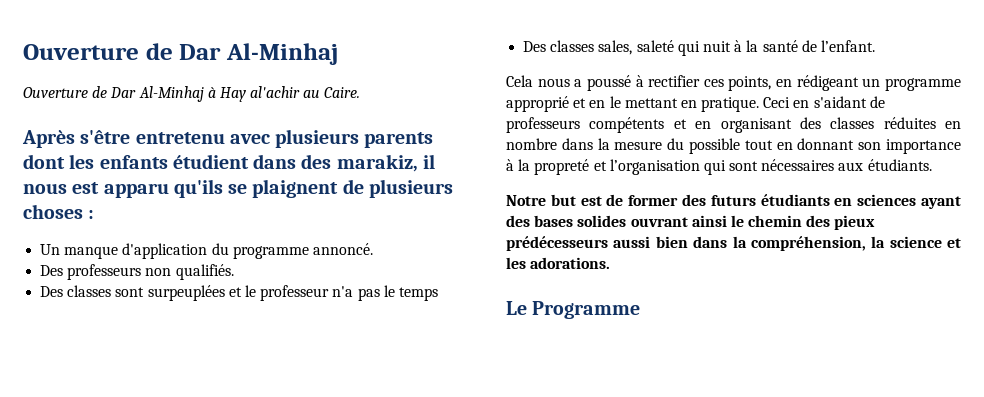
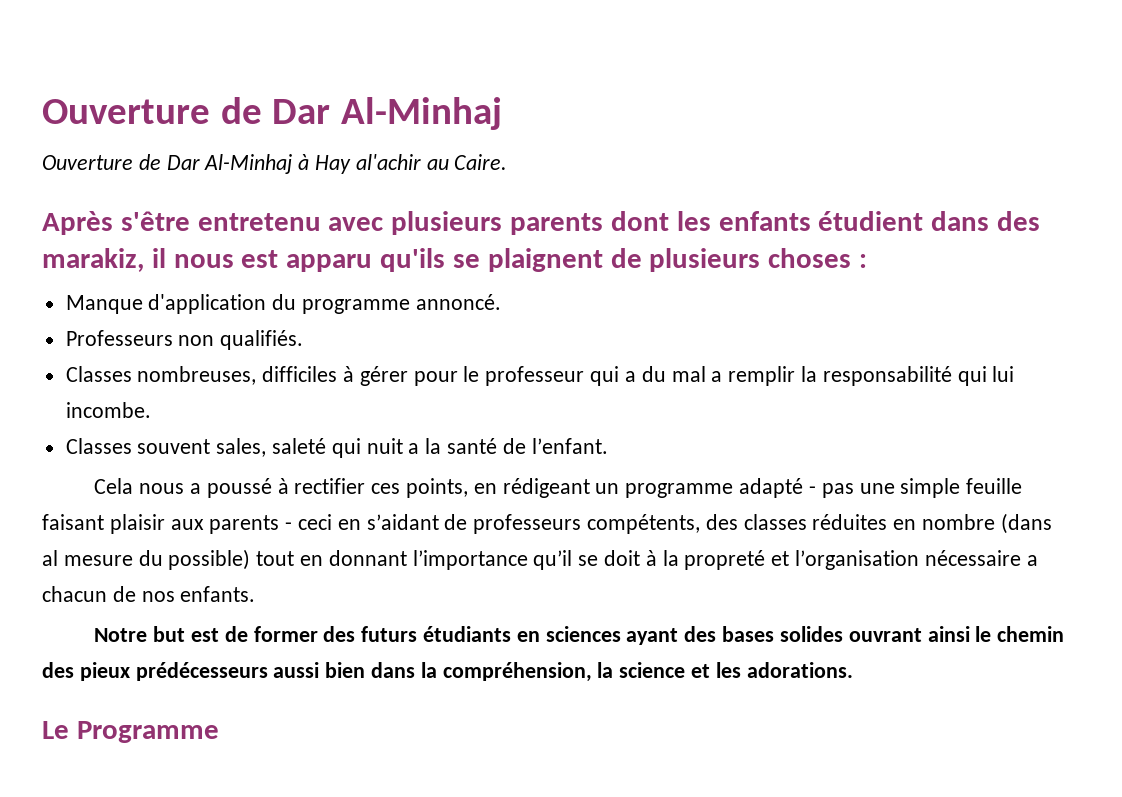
[40,244,119,259] Un manque -> [65,295,143,314] Manque
[40,264,142,280] Des professeurs -> [65,330,173,346] Professeurs
[40,285,438,301] [523,40,595,52] Des classes sont surpeuplées et le professeur n'a pas le temps // Des classes -> [65,366,1015,386] [65,402,151,418] [65,438,211,454] Classes nombreuses, difficiles à gérer pour le professeur qui a du mal a remplir la responsabilité qui lui incombe. // Classes souvent
[734,40,743,52] à -> [408,443,420,454] a
[506,96,885,112] [506,117,792,133] approprié et en le mettant en pratique. Ceci en s'aidant de professeurs compétents et en organisant -> [739,478,1023,498] [42,514,701,534] adapté - pas une simple feuille faisant plaisir aux parents - ceci en s’aidant de professeurs compétents,
[561,138,610,150] dans la -> [1000,513,1052,534] [42,550,58,566] (dans al
[689,138,740,154] possible -> [168,549,251,570] possible)
[858,139,961,154] son importance -> [412,550,641,570] l’importance qu’il se doit
[703,159,932,175] qui sont nécessaires aux étudiants. -> [924,550,1038,566] [42,586,256,602] nécessaire a chacun de nos enfants.

